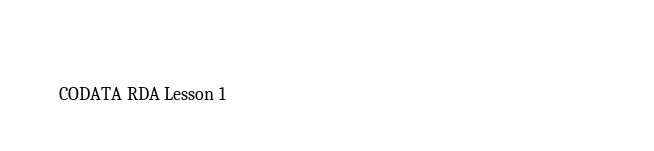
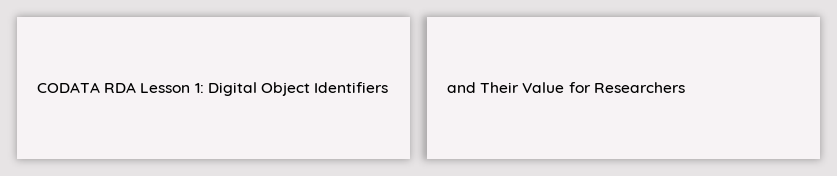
[219,87,227,100] 1 -> [194,82,685,96] 1: Digital Object Identifiers and Their Value for Researchers

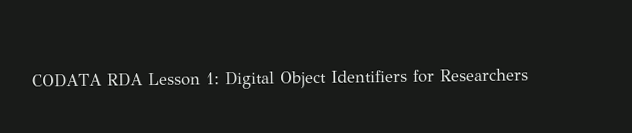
[447,82,565,93] and Their Value -> (408, 76) none

